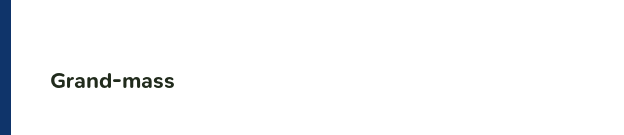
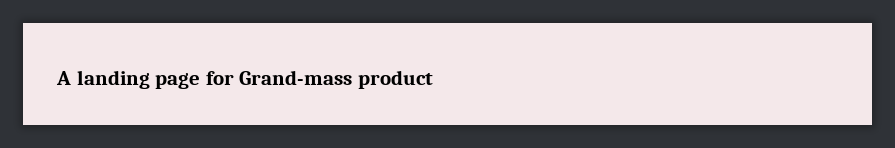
[50,73,175,89] Grand-mass -> [56,70,433,89] A landing page for Grand-mass product

